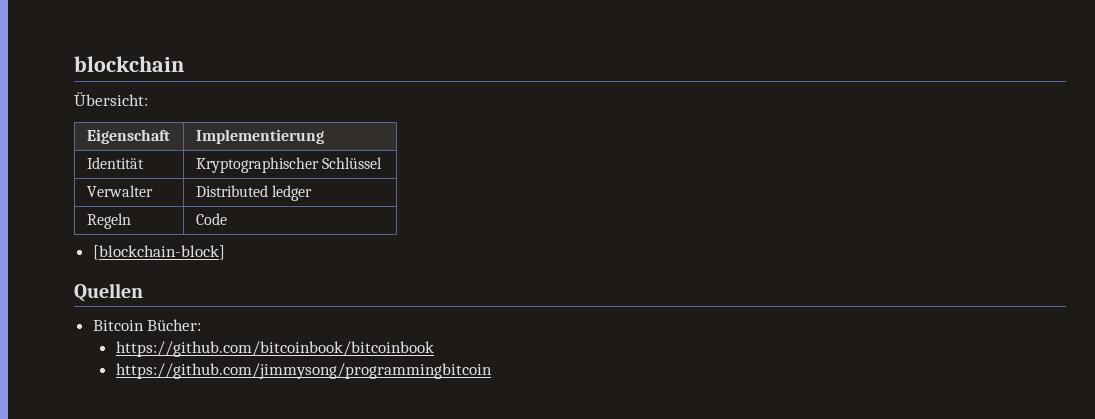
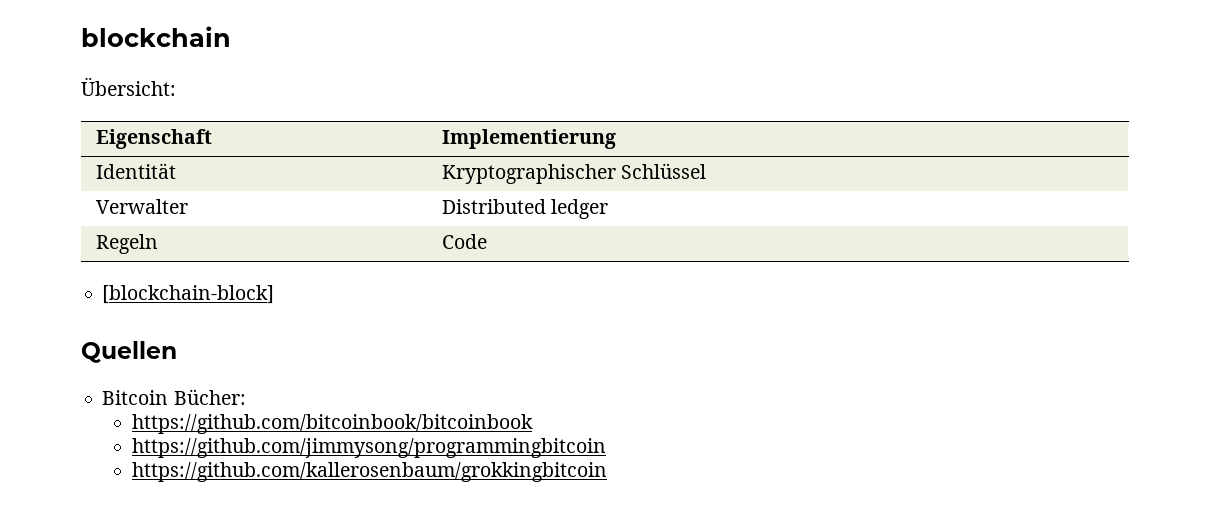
(492, 371) none -> [131,462,607,482] // https://github.com/kallerosenbaum/grokkingbitcoin

